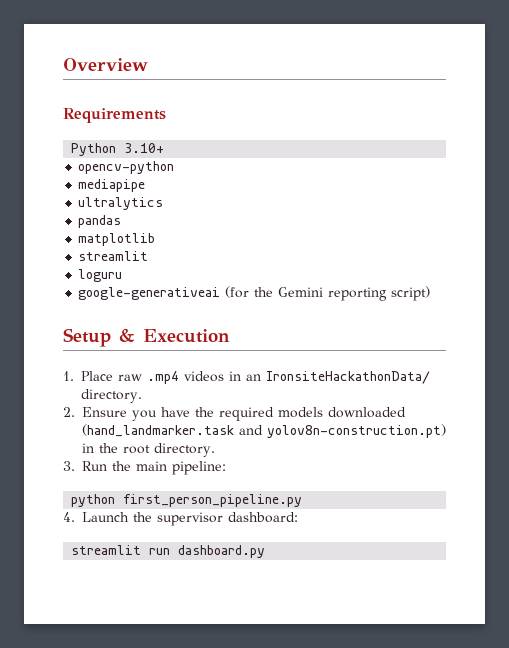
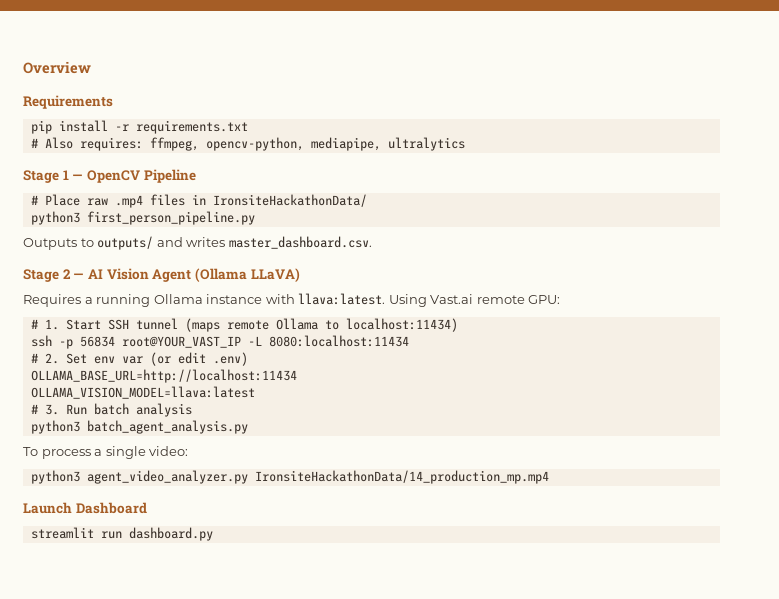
[71,143,165,156] [78,161,175,174] [78,179,146,192] [78,197,164,210] [78,215,122,228] [78,233,156,246] [78,251,149,261] [78,269,123,282] [78,286,431,301] [63,328,230,347] [63,371,430,384] [81,389,142,403] [63,407,406,421] [82,424,446,438] [82,443,215,457] [63,461,226,475] [71,494,303,507] [63,512,298,526] Python 3.10+ // opencv-python // mediapipe // ultralytics // pandas // matplotlib // streamlit // loguru // google-generativeai (for the Gemini reporting script) // Setup & Execution // 1. Place raw .mp4 videos in an IronsiteHackathonData/ directory. // 2. Ensure you have the required models downloaded (hand_landmarker.task and yolov8n-construction.pt) in the root directory. // 3. Run the main pipeline: // python first_person_pipeline.py // 4. Launch the supervisor dashboard: -> [30,120,248,134] [30,137,465,151] [23,169,196,183] [30,194,367,208] [30,211,255,225] [23,236,372,250] [23,268,300,282] [23,293,561,307] [30,318,458,332] [30,335,409,349] [30,352,248,366] [30,369,297,383] [30,386,255,399] [30,403,192,417] [30,420,248,434] [23,446,189,459] [30,470,549,484] [23,502,147,514] pip install -r requirements.txt // # Also requires: ffmpeg, opencv-python, mediapipe, ultralytics // Stage 1 — OpenCV Pipeline // # Place raw .mp4 files in IronsiteHackathonData/ // python3 first_person_pipeline.py // Outputs to outputs/ and writes master_dashboard.csv. // Stage 2 — AI Vision Agent (Ollama LLaVA) // Requires a running Ollama instance with llava:latest. Using Vast.ai remote GPU: // # 1. Start SSH tunnel (maps remote Ollama to localhost:11434) // ssh -p 56834 root@YOUR_VAST_IP -L 8080:localhost:11434 // # 2. Set env var (or edit .env) // OLLAMA_BASE_URL=http://localhost:11434 // OLLAMA_VISION_MODEL=llava:latest // # 3. Run batch analysis // python3 batch_agent_analysis.py // To process a single video: // python3 agent_video_analyzer.py IronsiteHackathonData/14_production_mp.mp4 // Launch Dashboard

